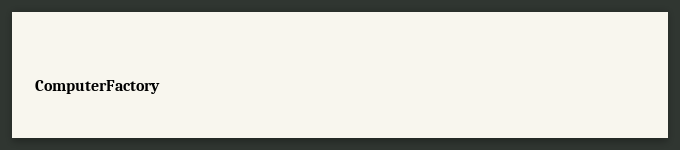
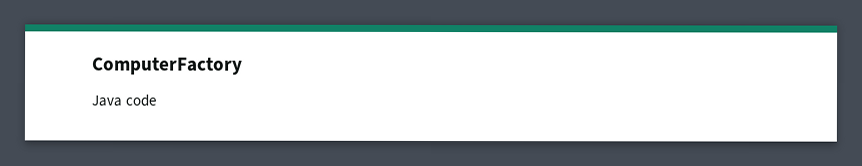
(160, 87) none -> [91,94,157,107] // Java code

